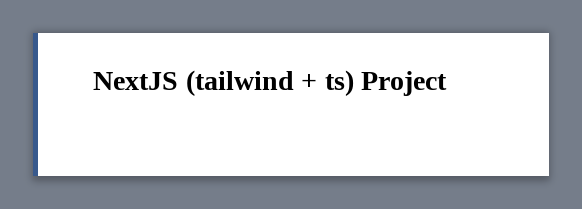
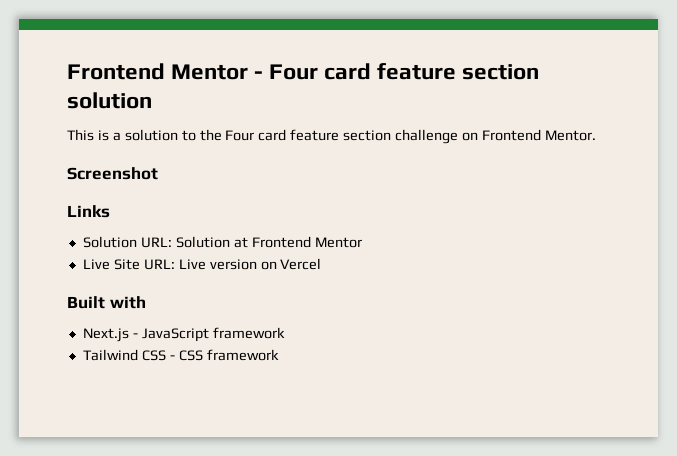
[93,70,448,96] NextJS (tailwind + ts) Project -> [67,63,540,80] [67,92,152,109] [67,129,596,144] [67,167,158,180] [67,205,110,218] [82,236,362,248] [82,258,322,270] [67,296,146,309] [82,327,285,342] [82,349,279,361] Frontend Mentor - Four card feature section solution // This is a solution to the Four card feature section challenge on Frontend Mentor. // Screenshot // Links // Solution URL: Solution at Frontend Mentor // Live Site URL: Live version on Vercel // Built with // Next.js - JavaScript framework // Tailwind CSS - CSS framework

